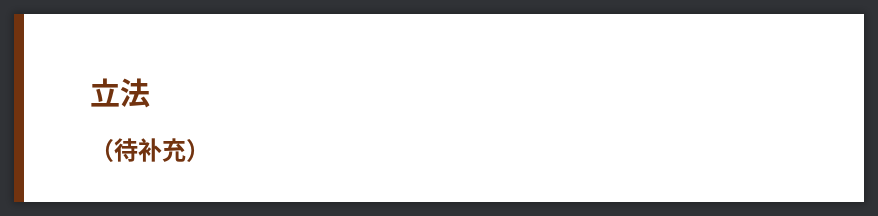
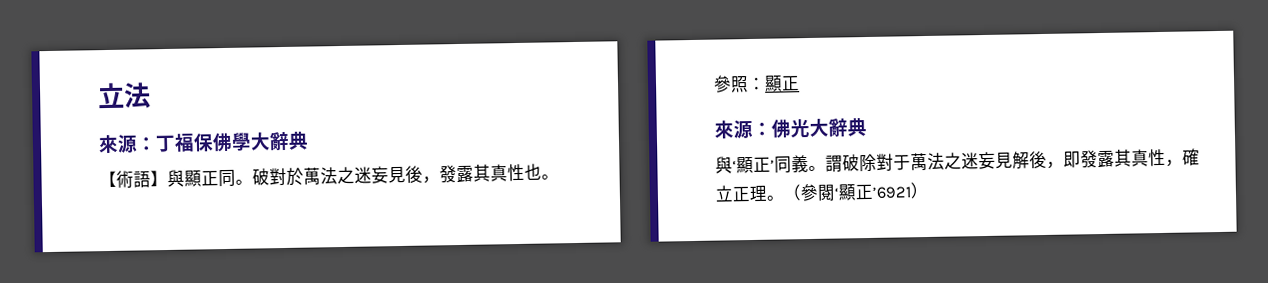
[90,138,186,162] （待补充 -> [98,130,309,154] [99,163,559,188] [713,75,800,93] [714,117,867,139] [715,148,1200,174] [715,183,912,203] 來源：丁福保佛學大辭典 // 【術語】與顯正同。破對於萬法之迷妄見後，發露其真性也。 // 參照：顯正 // 來源：佛光大辭典 // 與‘顯正’同義。謂破除對于萬法之迷妄見解後，即發露其真性，確立正理。（參閱‘顯正’6921

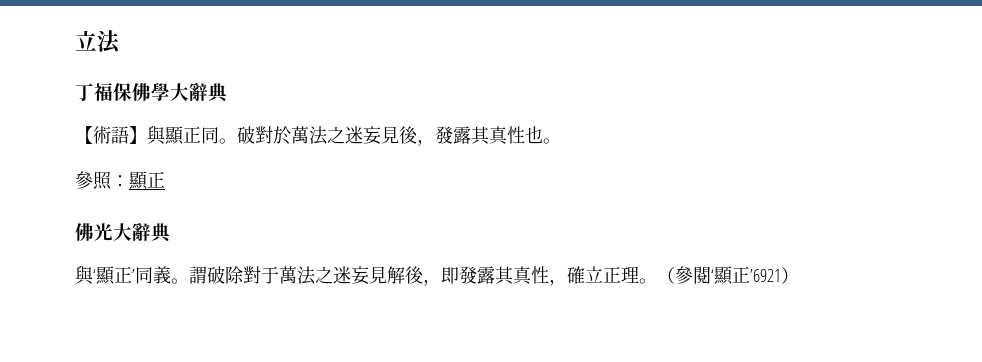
[98,134,157,154] 來源： -> (121, 42) none
[714,119,772,139] 來源： -> (165, 179) none

